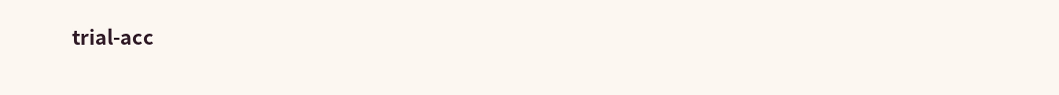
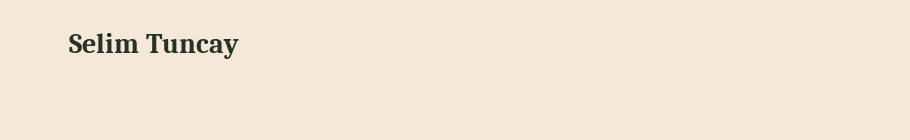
[71,27,154,45] trial-acc -> [69,33,240,59] Selim Tuncay

